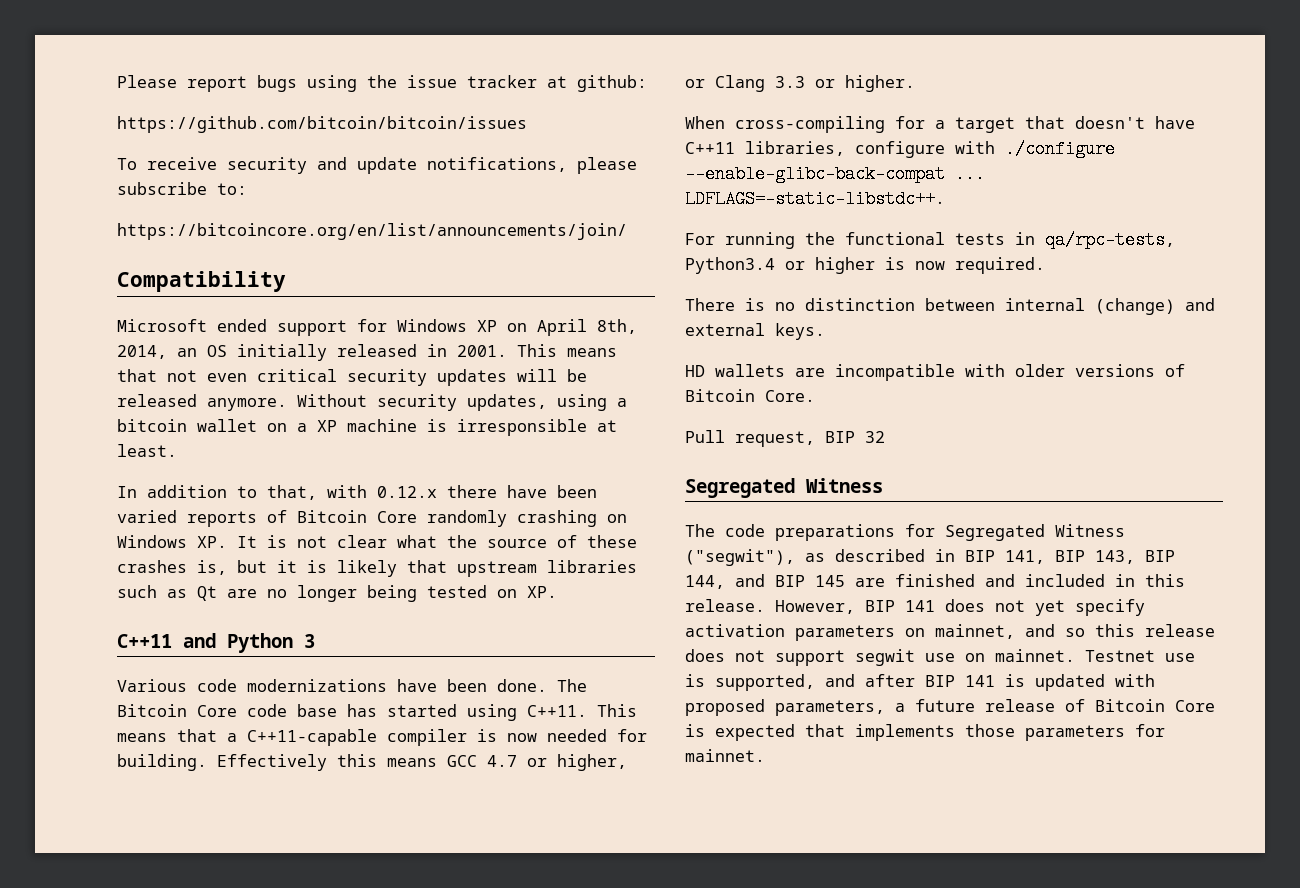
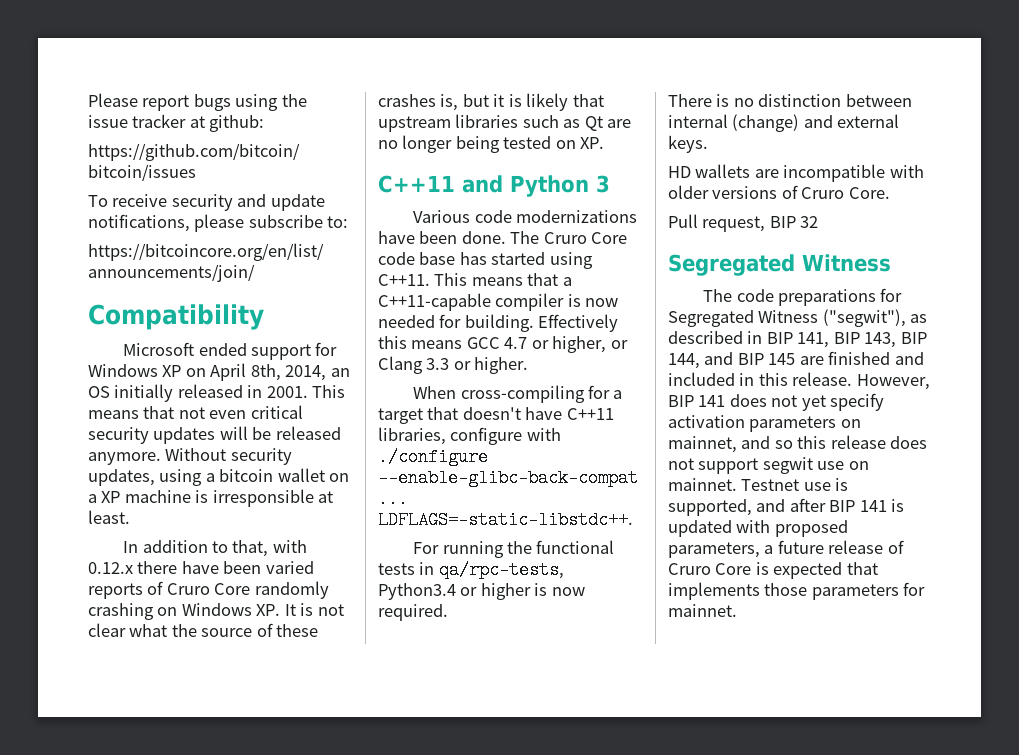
[297,510,367,523] Bitcoin -> [166,583,210,595] Cruro
[117,704,187,717] Bitcoin -> [543,232,587,244] Cruro
[685,389,755,402] Bitcoin -> [801,187,845,199] Cruro
[1095,699,1165,712] Bitcoin -> [668,563,711,575] Cruro

